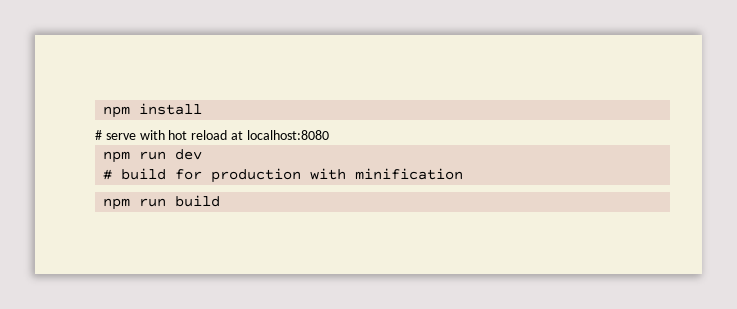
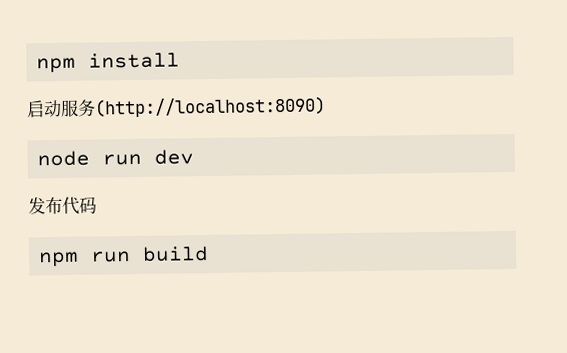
[95,130,329,140] [103,149,203,163] [103,168,464,183] # serve with hot reload at localhost:8080 // npm run dev // # build for production with minification -> [26,96,326,118] [37,149,195,167] [28,196,97,215] 启动服务(http://localhost:8090) // node run dev // 发布代码

